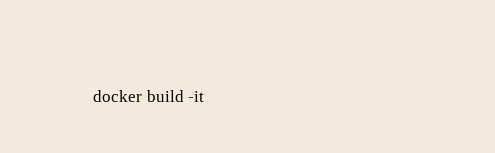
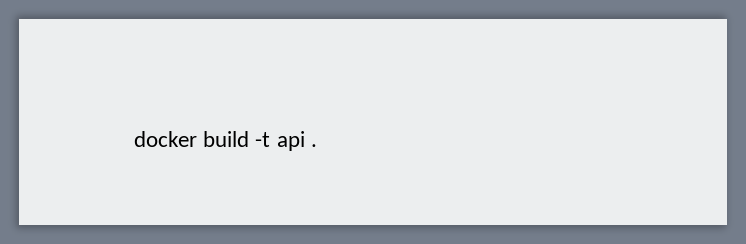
[188,91,205,102] -it -> [255,131,317,151] -t api .

